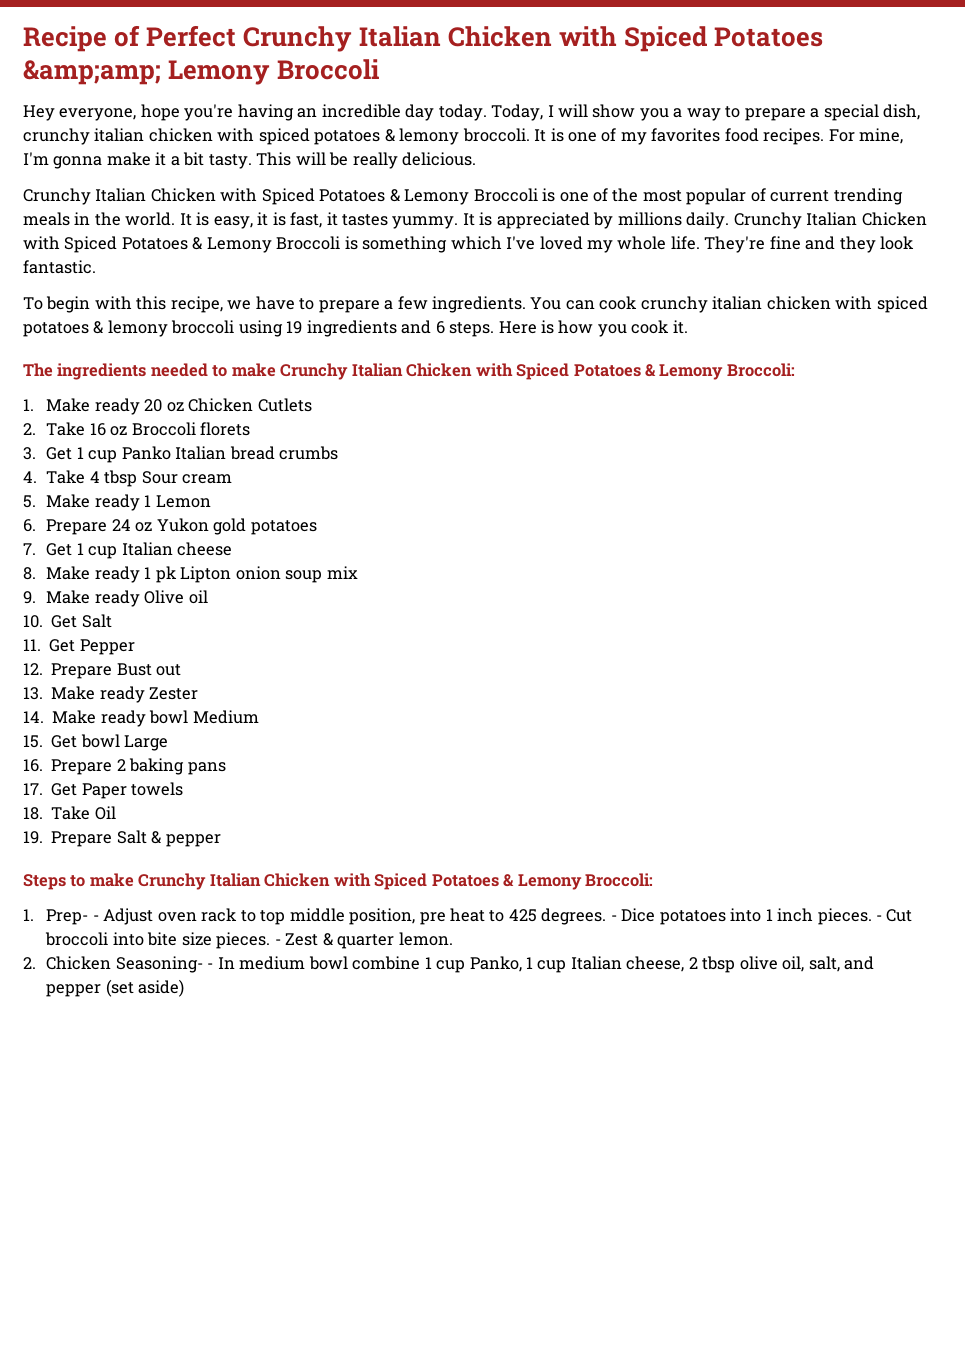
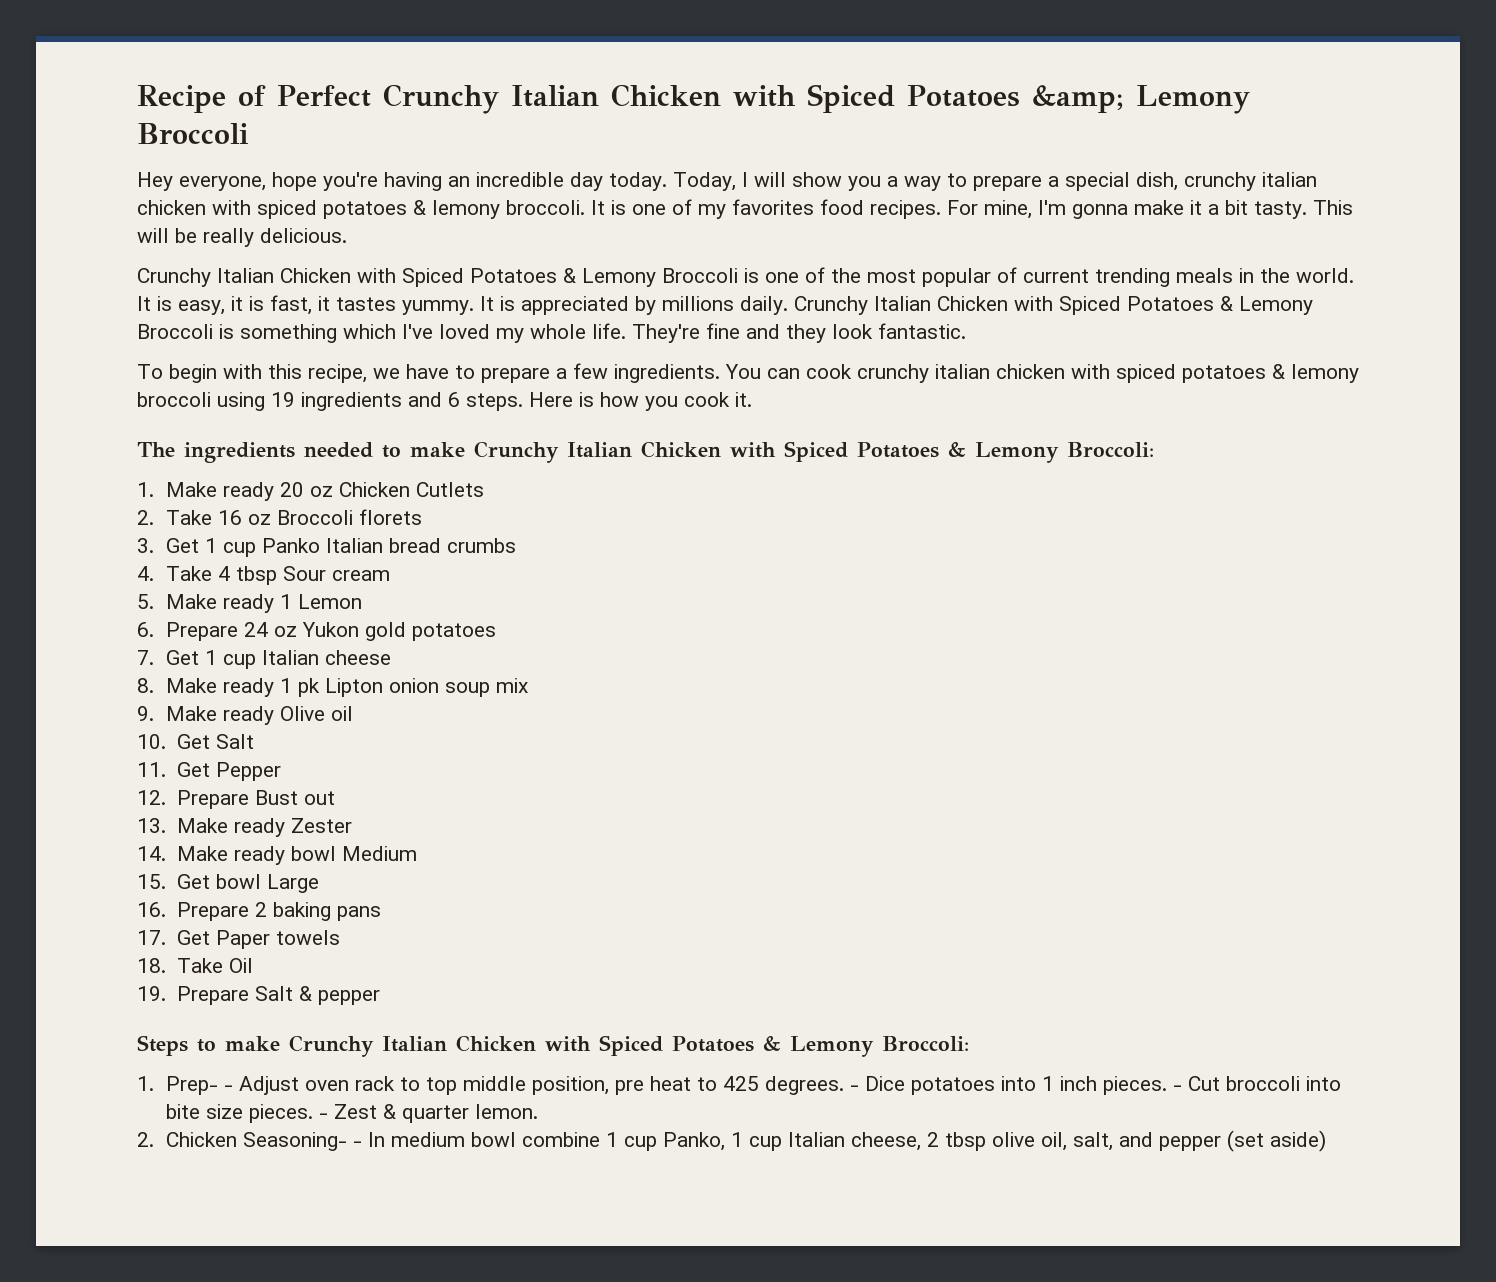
[23,60,161,85] &amp;amp; -> [1031,85,1124,113] &amp;

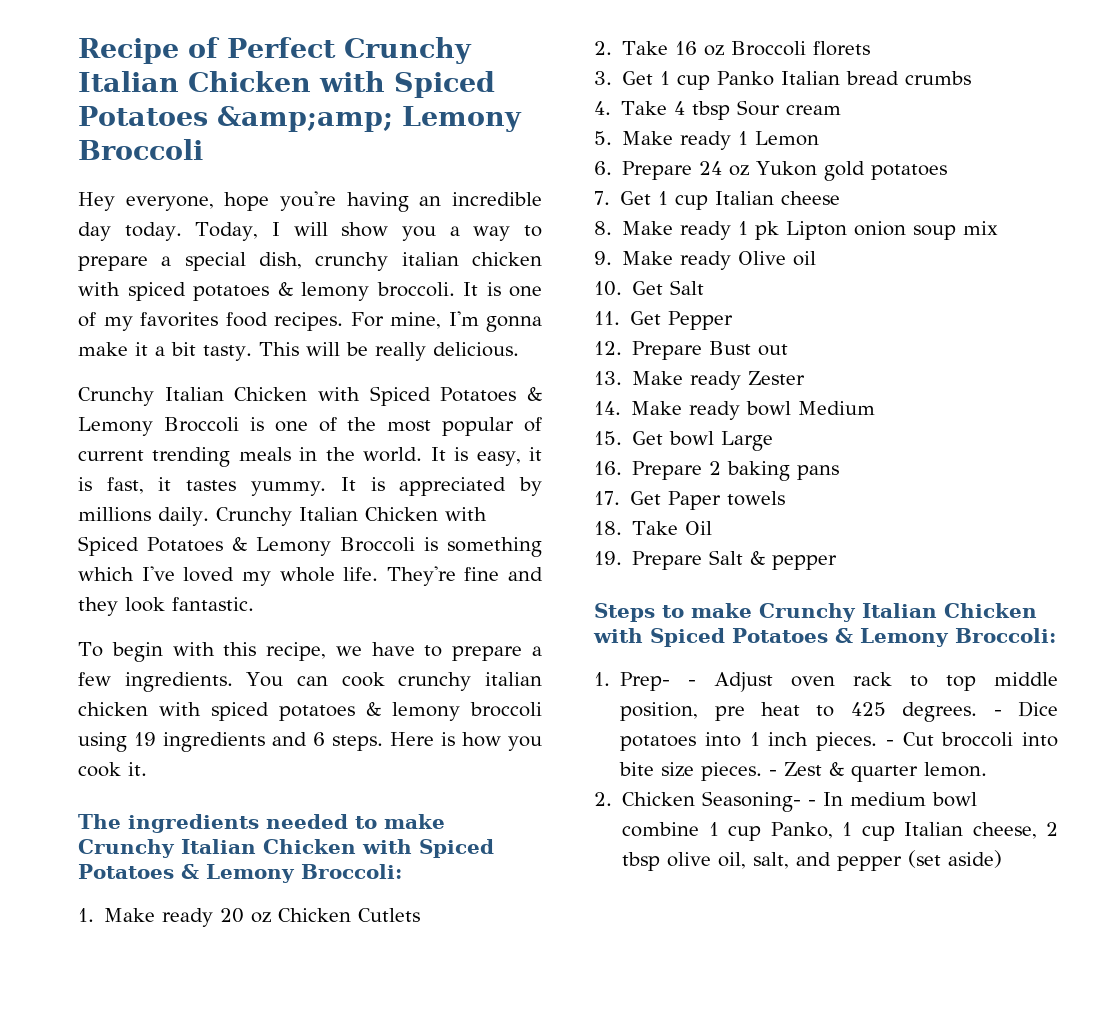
[1031,85,1124,113] &amp; -> [216,106,393,132] &amp;amp;

